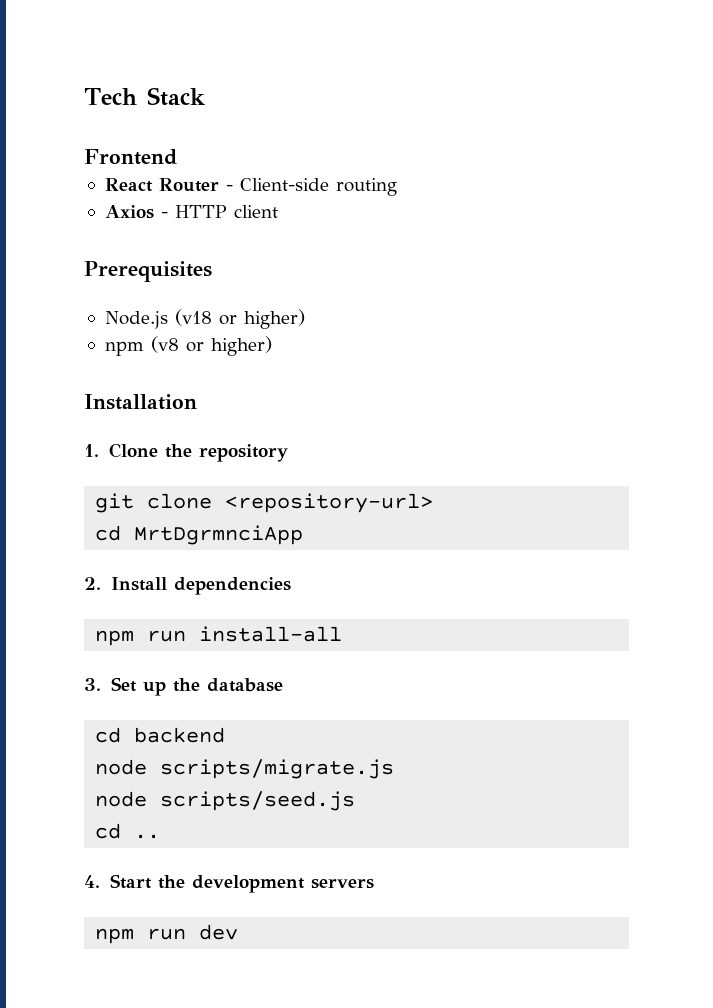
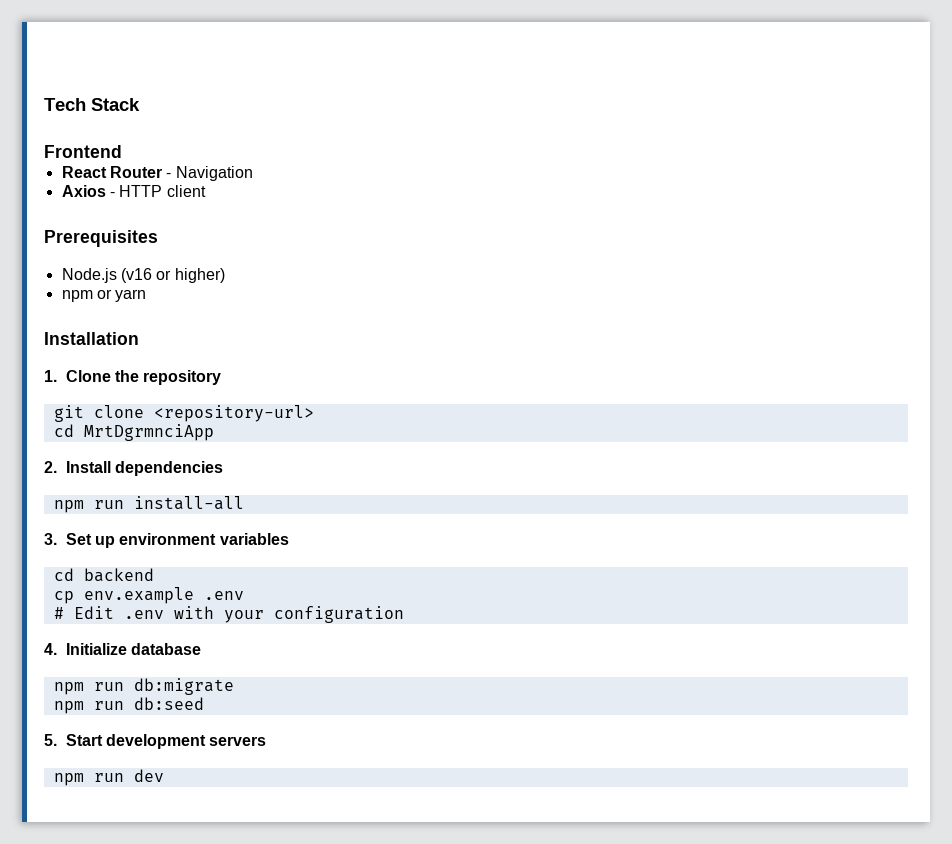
[239,178,397,196] Client-side routing -> [175,166,253,181] Navigation
[174,309,212,326] (v18 -> [120,268,152,283] (v16
[150,336,272,356] (v8 or higher) -> [96,289,147,302] or yarn
[172,678,283,692] the database -> [119,533,289,545] environment variables
[95,759,395,779] [95,791,356,811] [95,823,161,839] [84,874,185,889] node scripts/migrate.js // node scripts/seed.js // cd .. // 4. Start the -> [53,587,244,604] [53,606,404,623] [44,643,202,655] [53,678,234,695] [53,697,204,714] [44,734,103,746] cp env.example .env // # Edit .env with your configuration // 4. Initialize database // npm run db:migrate // npm run db:seed // 5. Start

